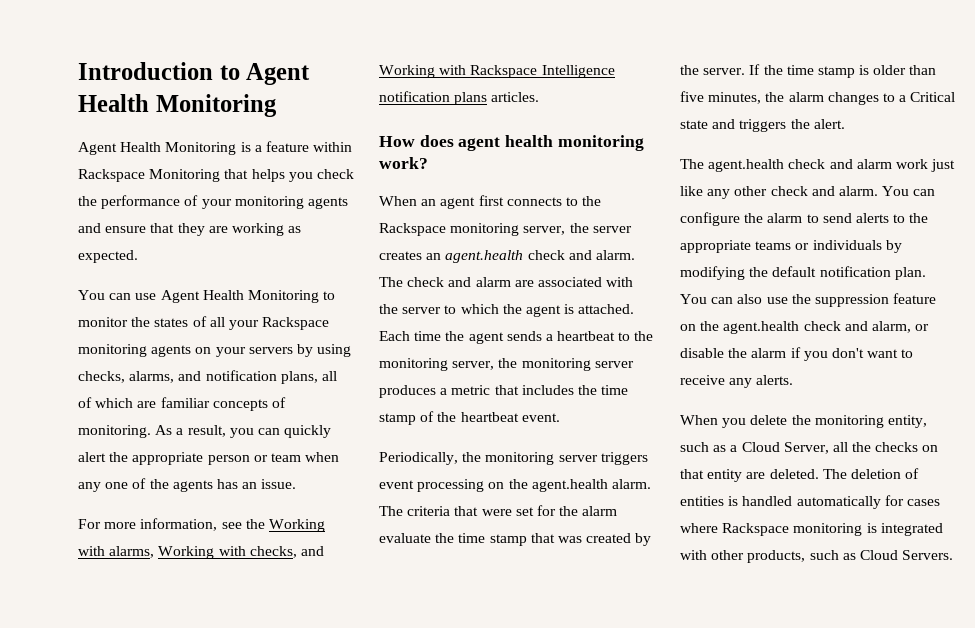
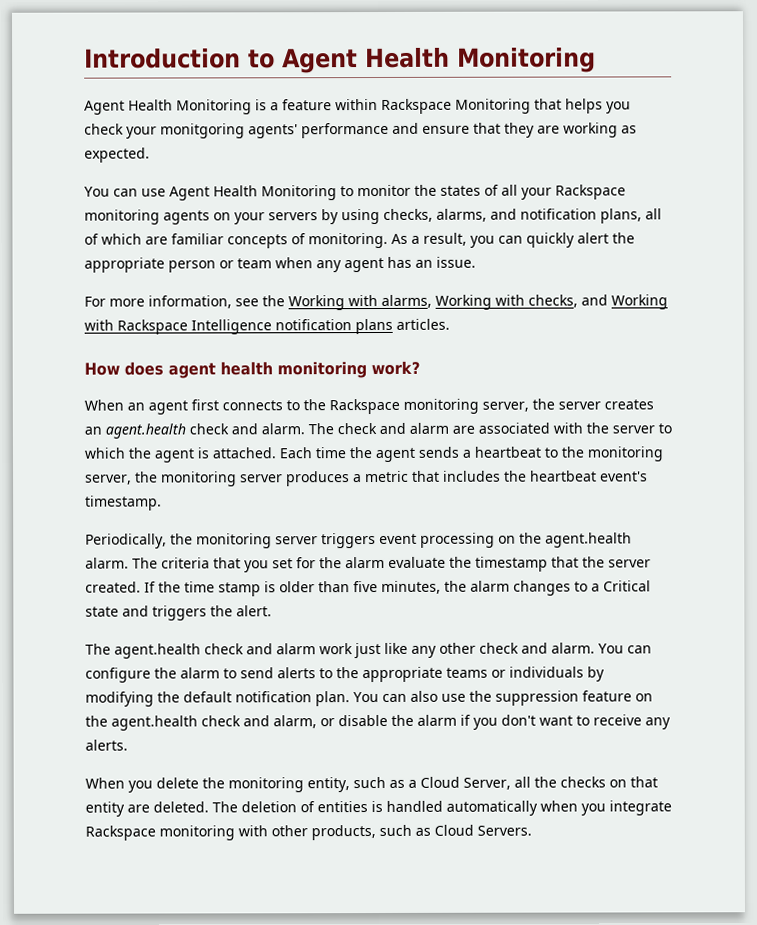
[78,195,348,209] the performance of your monitoring agents -> [126,122,389,139] your monitgoring agents' performance
[105,478,213,492] one of the agents -> [344,257,384,273] agent
[601,385,629,395] [379,411,560,425] time stamp of the heartbeat event. -> [530,470,648,482] [85,495,162,511] heartbeat event's timestamp.
[481,509,512,516] were -> [244,560,269,573] you
[458,533,652,546] [680,65,746,75] time stamp that was created by the server. -> [475,556,651,572] [85,581,141,593] timestamp that the server created.
[884,495,940,506] [680,523,943,536] for cases where Rackspace monitoring is integrated -> [540,800,672,816] [85,825,235,841] when you integrate Rackspace monitoring

